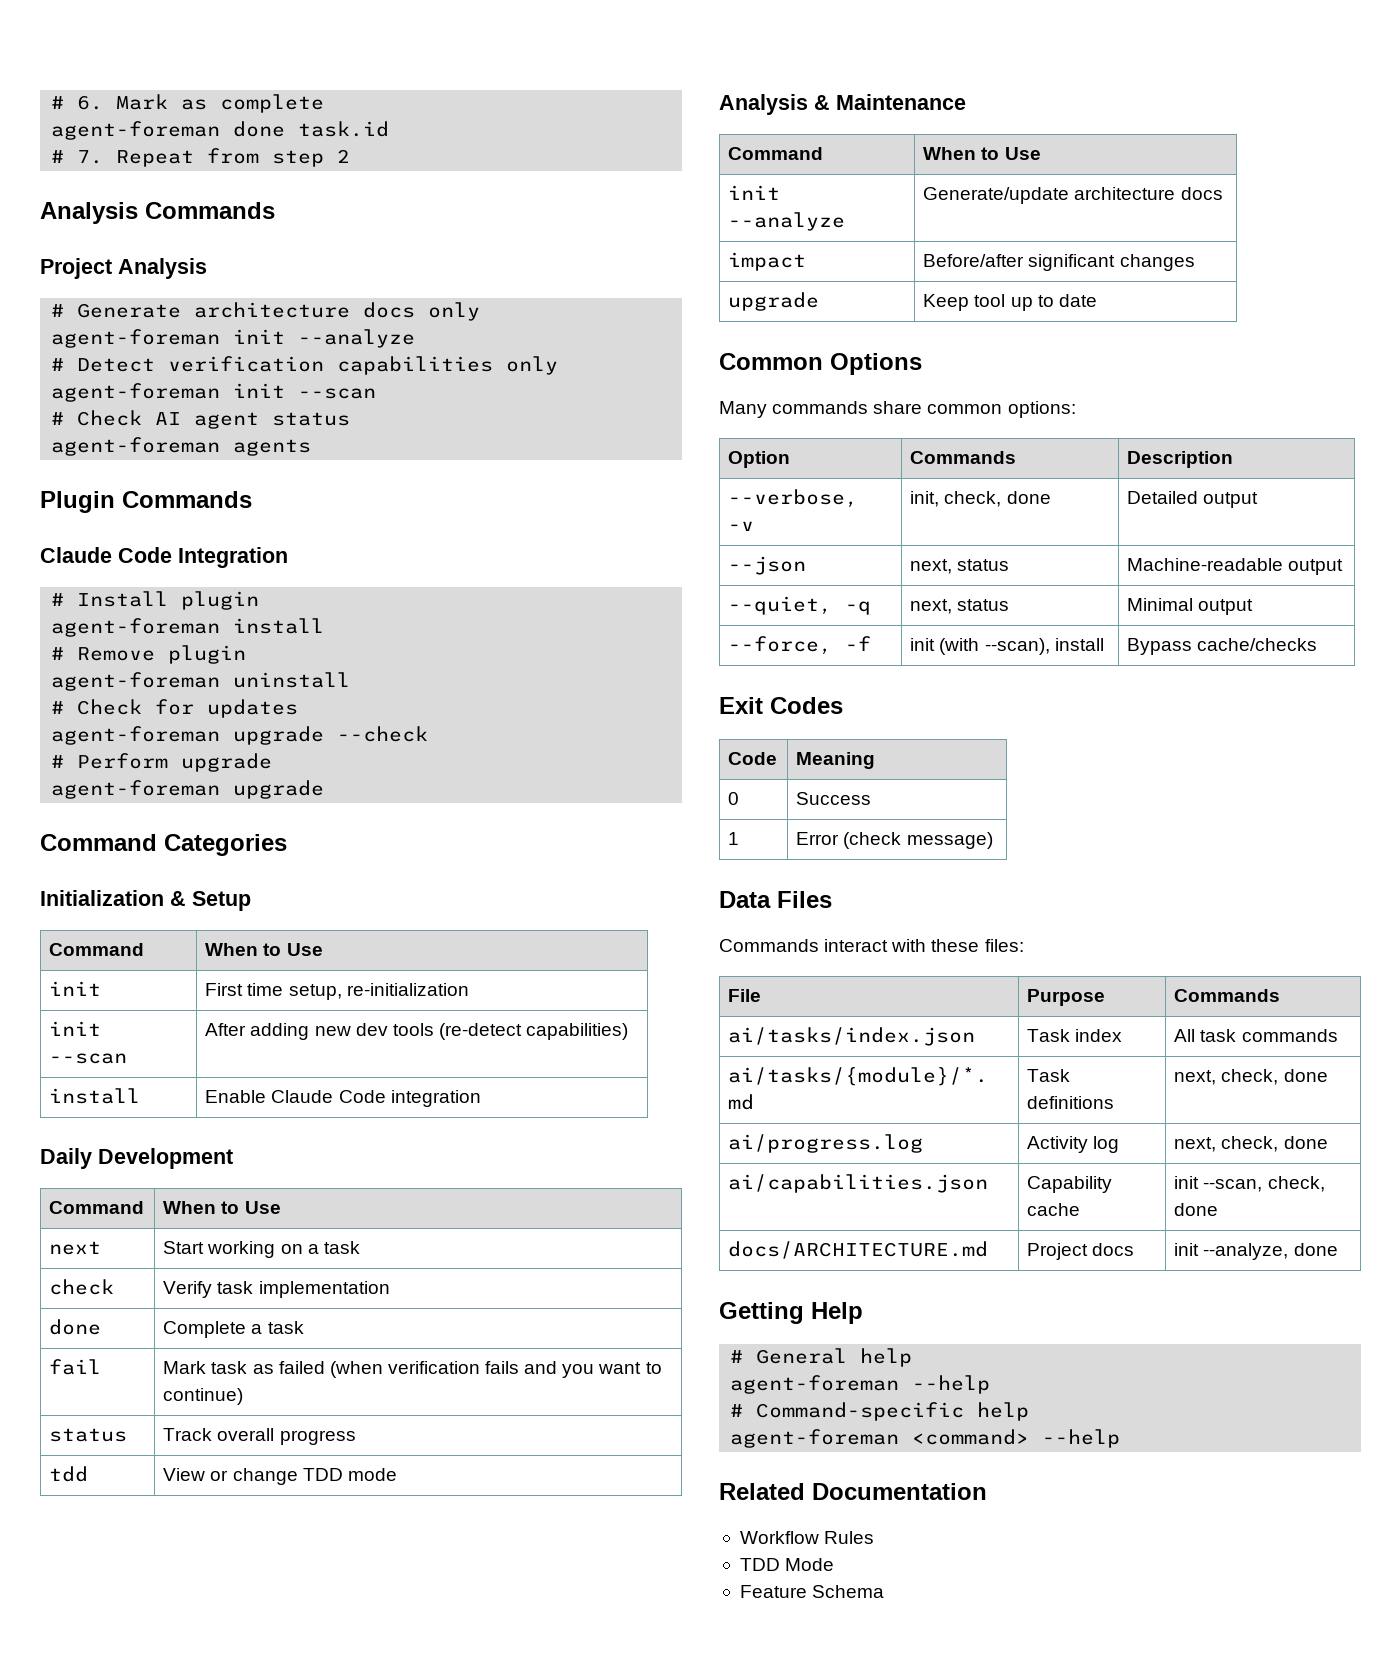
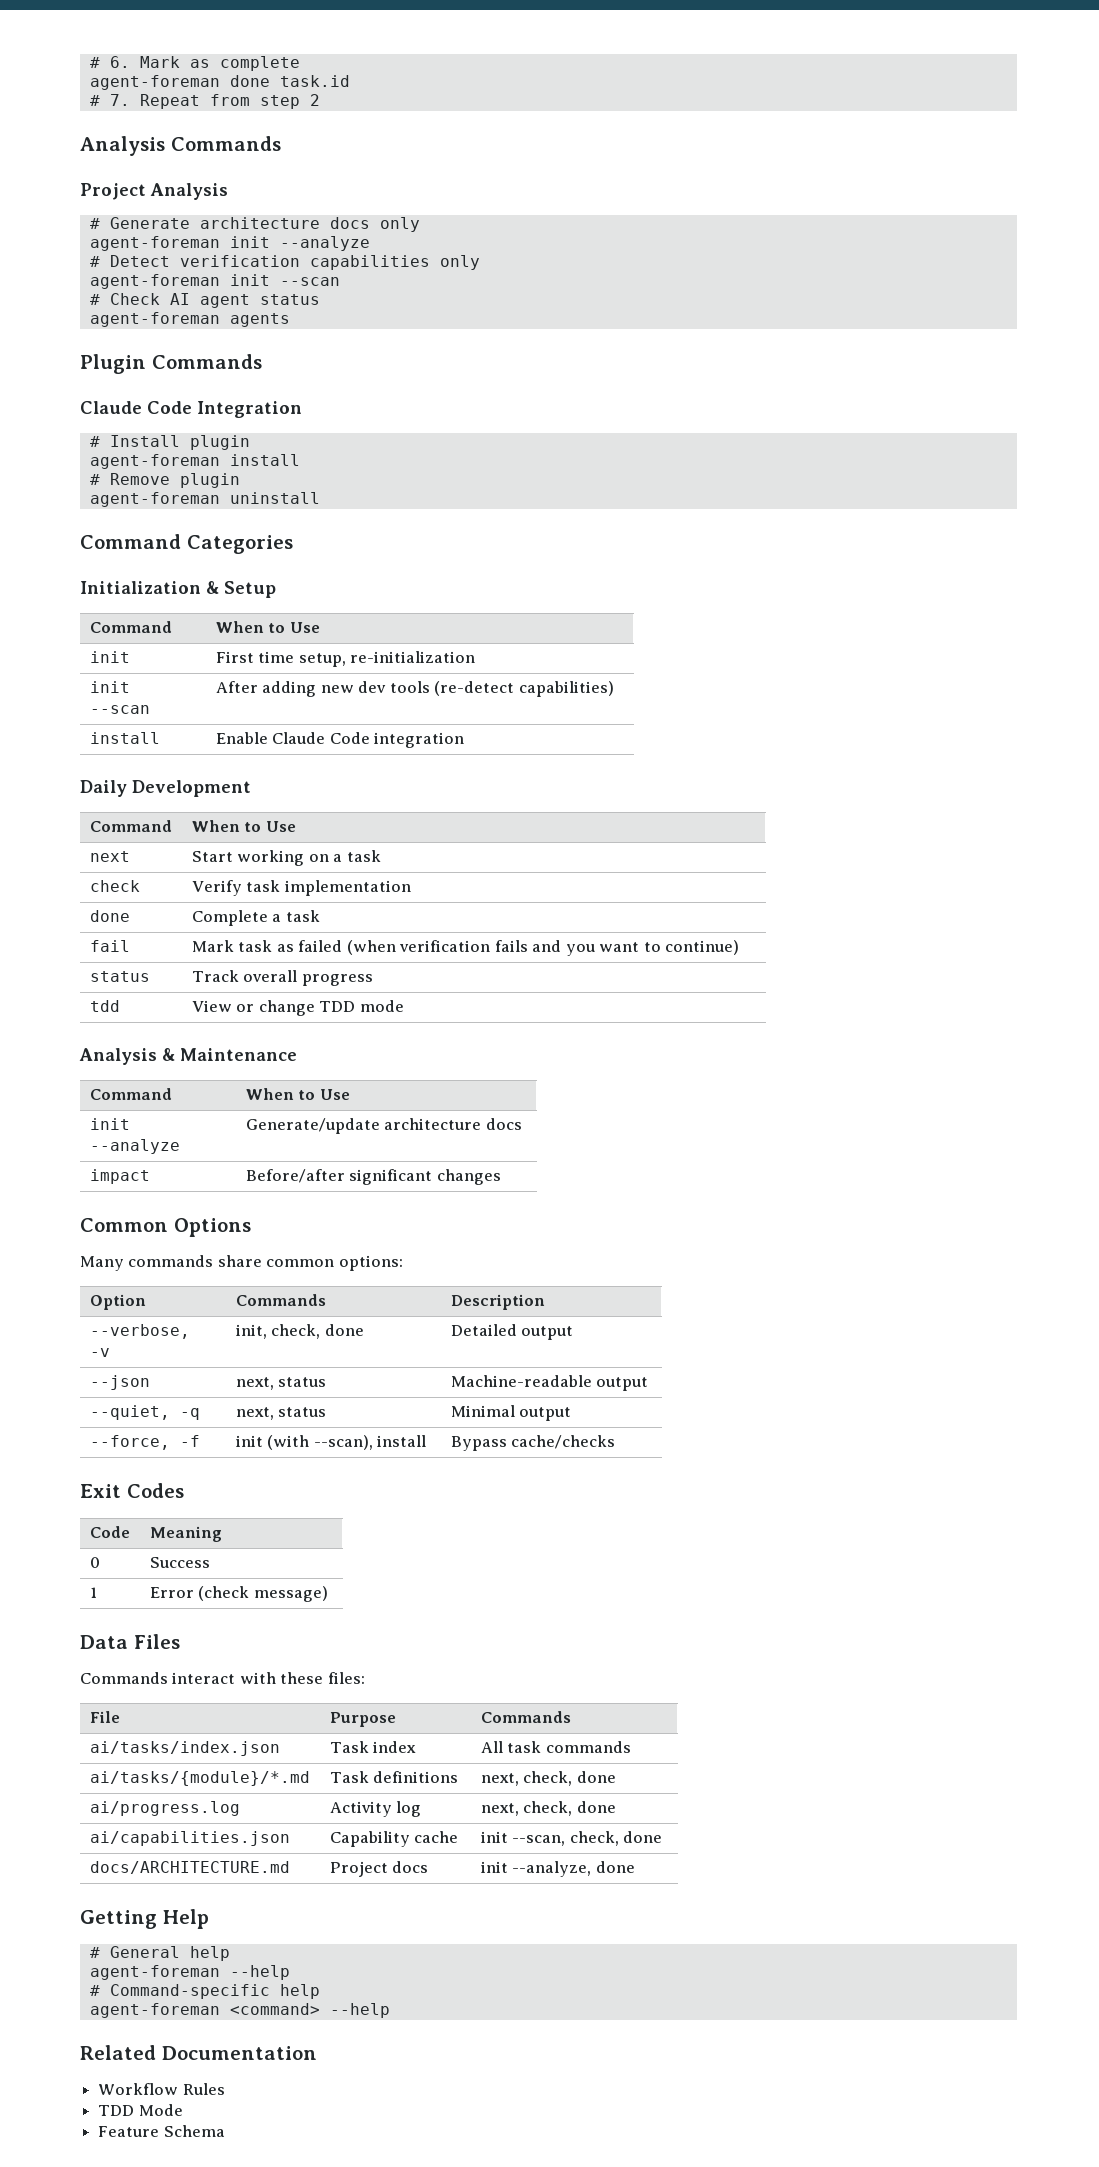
[51,699,299,718] [51,726,429,745] [51,753,273,772] [51,780,325,799] // # Check for updates // agent-foreman upgrade --check // # Perform upgrade // agent-foreman upgrade -> (320, 498) none
[728,292,820,311] [923,294,1097,311] // upgrade | Keep tool up to date -> (501, 1177) none

